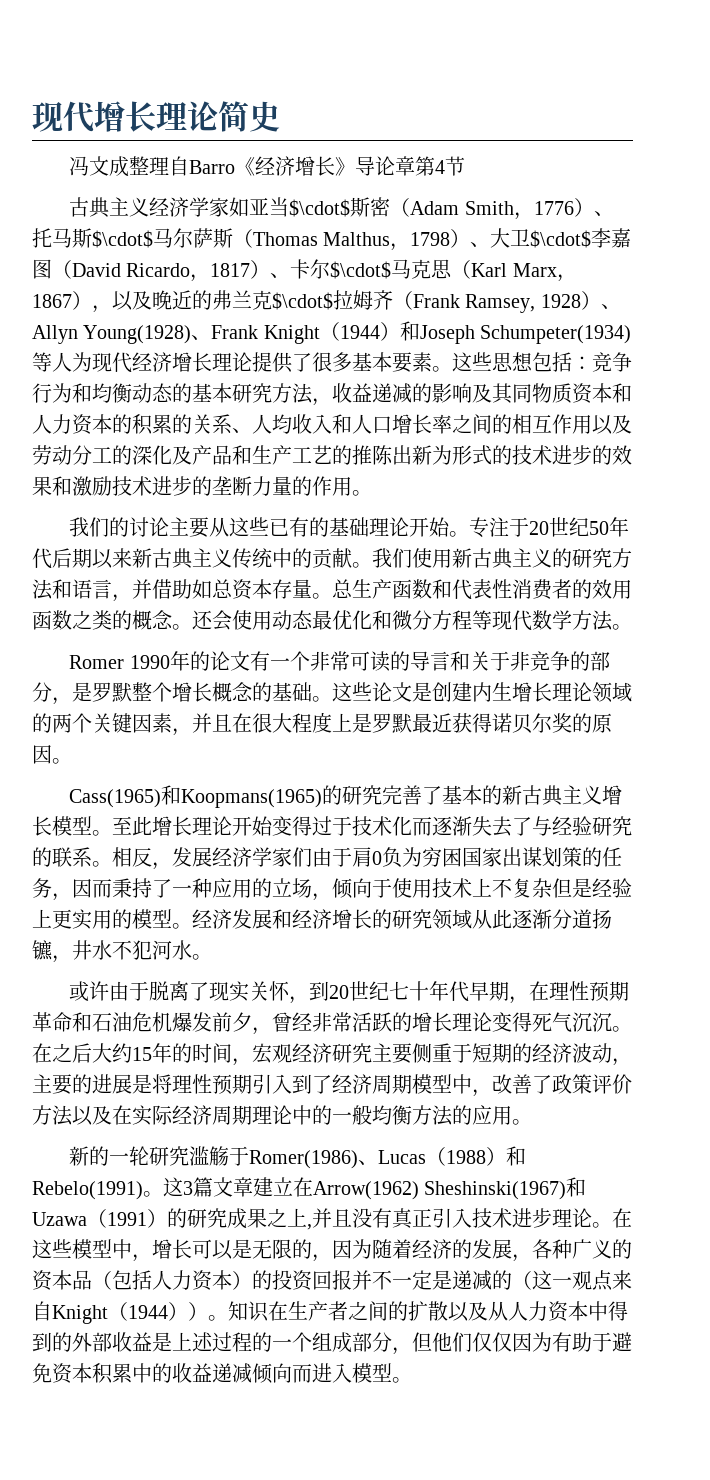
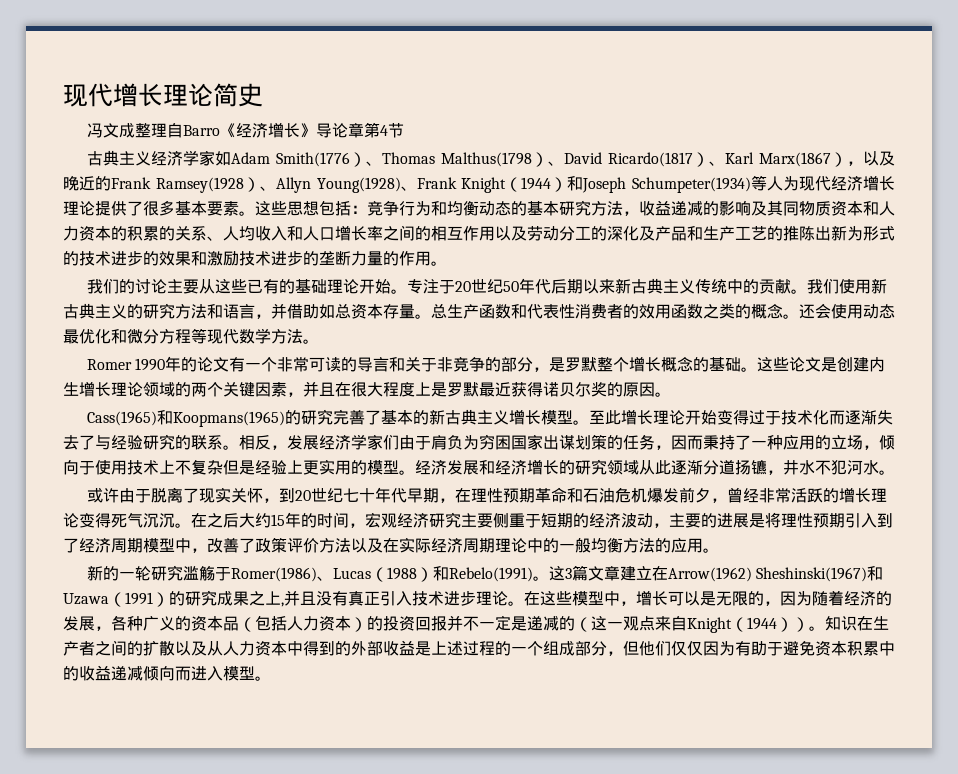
[249,197,614,220] [32,228,632,251] [32,259,577,282] [32,290,581,313] 亚当$\cdot$斯密（Adam Smith，1776）、托马斯$\cdot$马尔萨斯（Thomas Malthus，1798）、大卫$\cdot$李嘉图（David Ricardo，1817）、卡尔$\cdot$马克思（Karl Marx，1867），以及晚近的弗兰克$\cdot$拉姆齐（Frank Ramsey, 1928 -> [230,151,895,167] [63,175,244,193] Adam Smith(1776）、Thomas Malthus(1798）、David Ricardo(1817）、Karl Marx(1867），以及晚近的Frank Ramsey(1928
[372,851,382,865] 0 -> (447, 442) none

